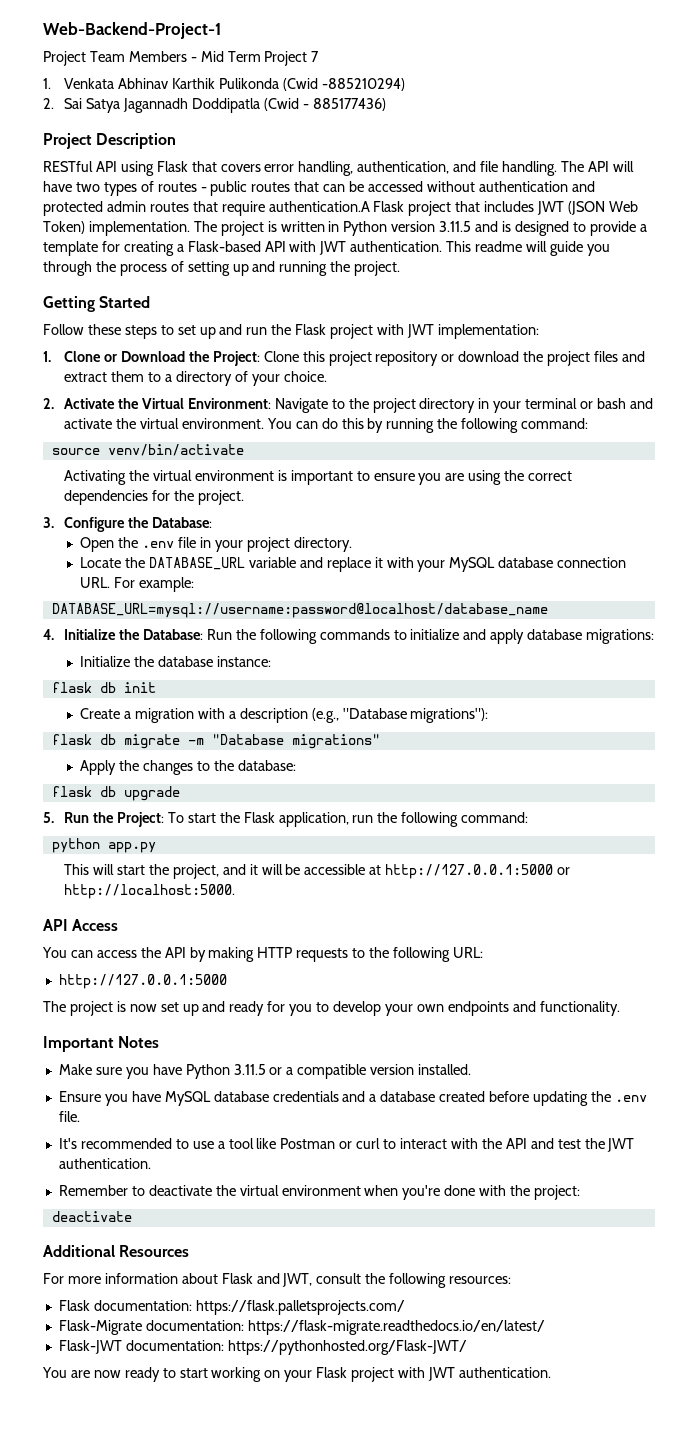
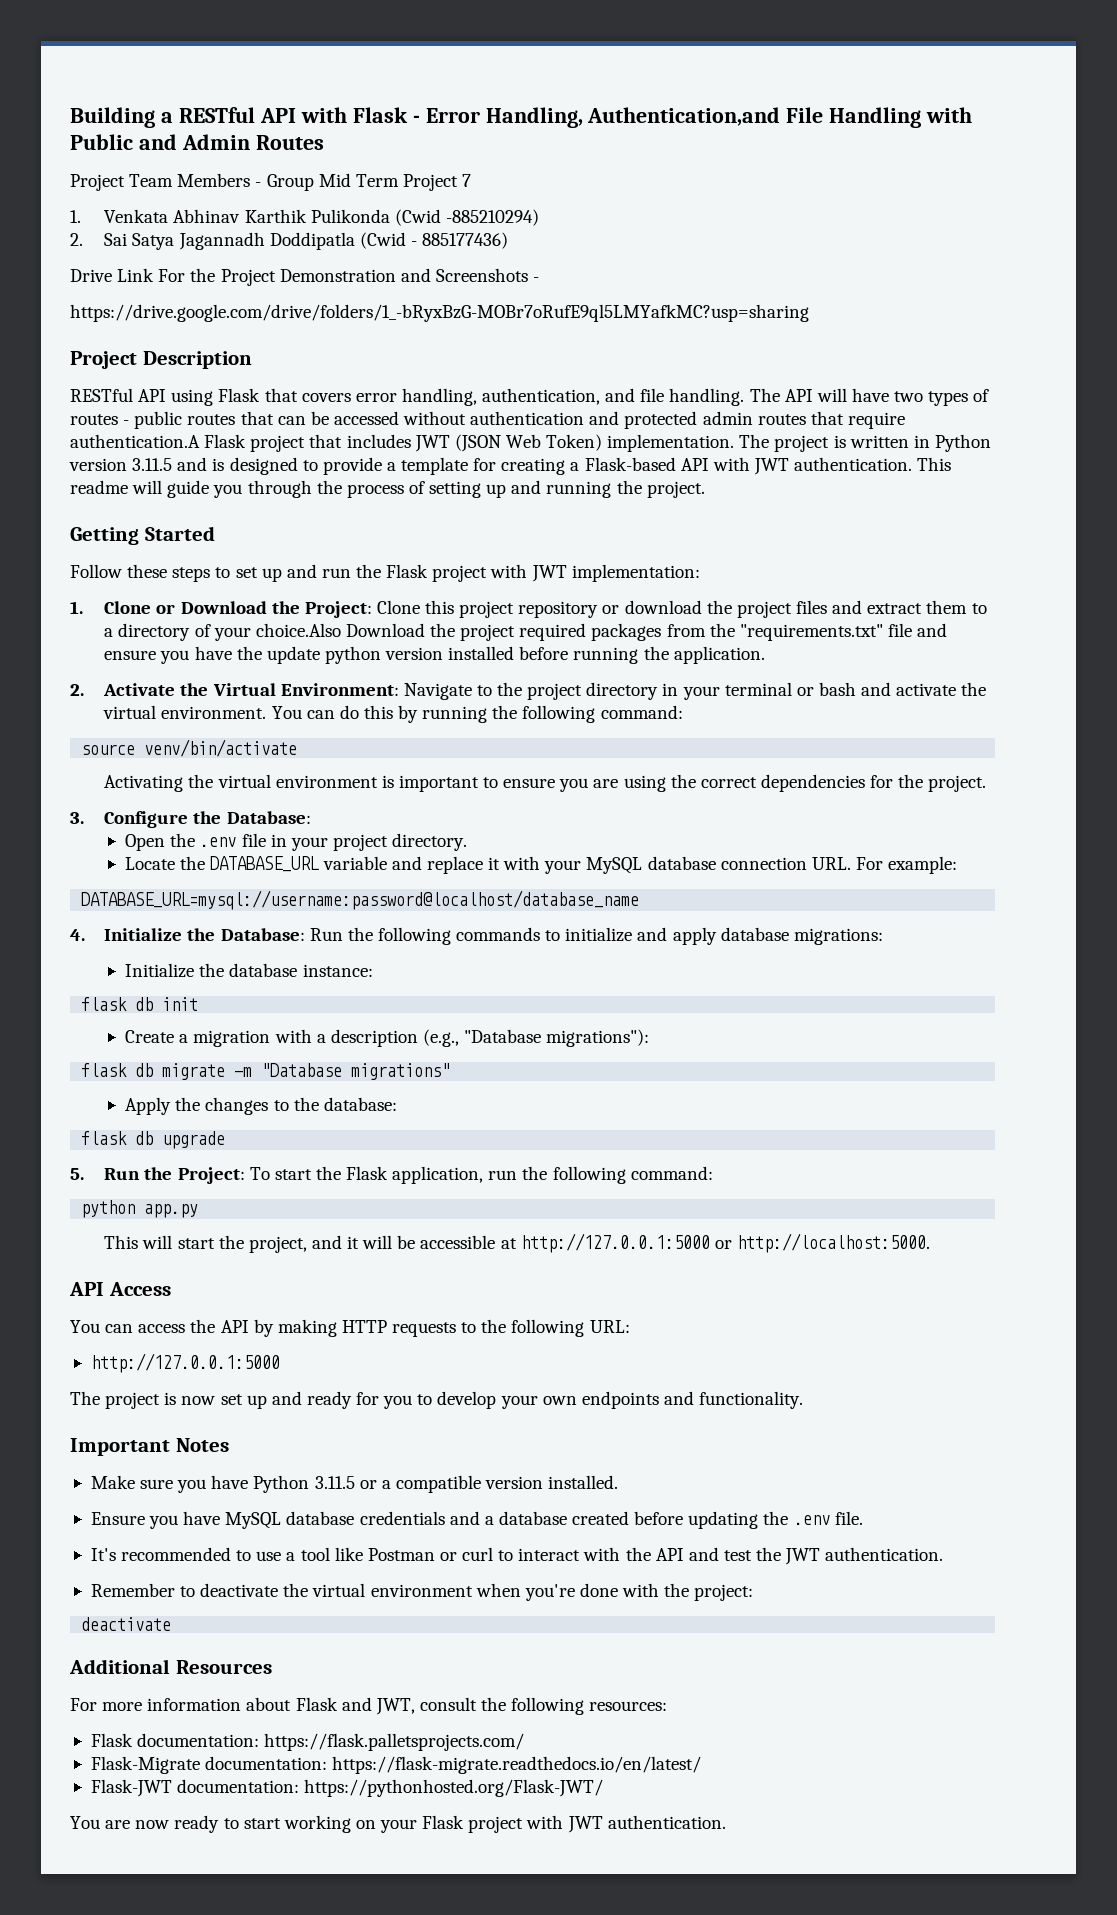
[43,22,221,39] Web-Backend-Project-1 -> [70,107,973,128] [70,134,324,150] Building a RESTful API with Flask - Error Handling, Authentication,and File Handling with Public and Admin Routes
(197, 59) none -> [266,174,314,191] Group
(386, 104) none -> [70,268,540,286] [70,304,809,322] // Drive Link For the Project Demonstration and Screenshots - // https://drive.google.com/drive/folders/1_-bRyxBzG-MOBr7oRufE9ql5LMYafkMC?usp=sharing
[283,371,327,382] choice. -> [255,623,948,641] [104,646,765,664] choice.Also Download the project required packages from the "requirements.txt" file and ensure you have the update python version installed before running the application.

